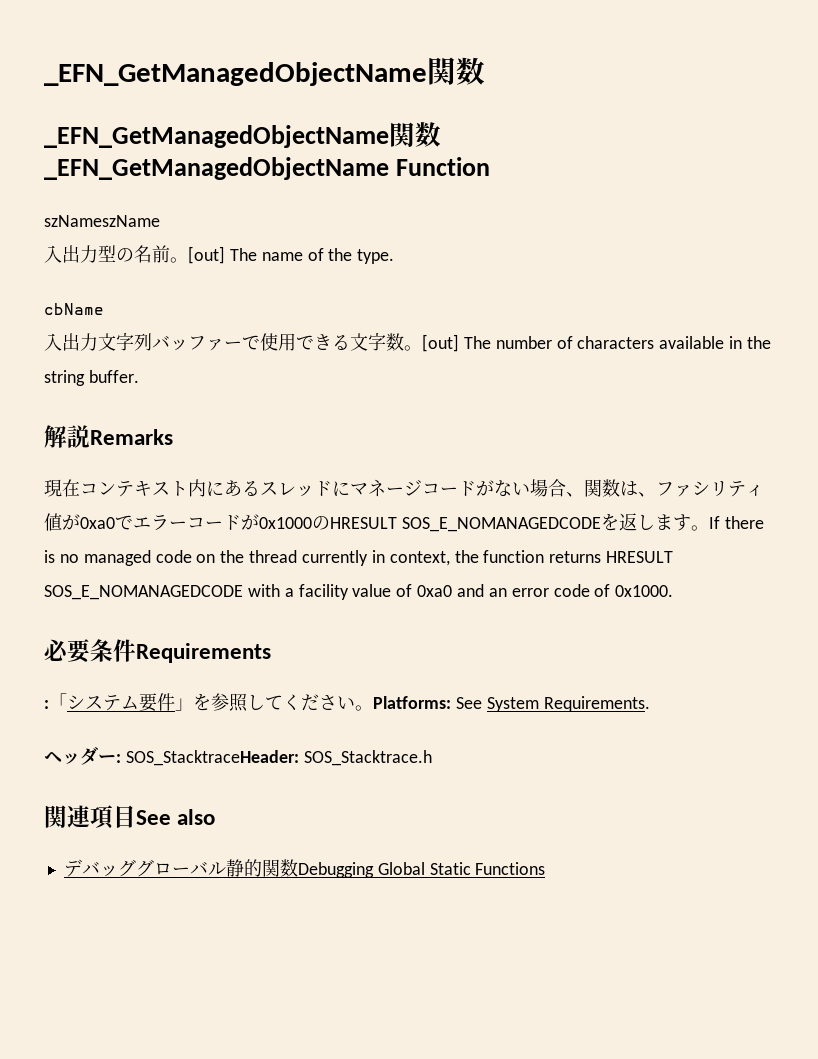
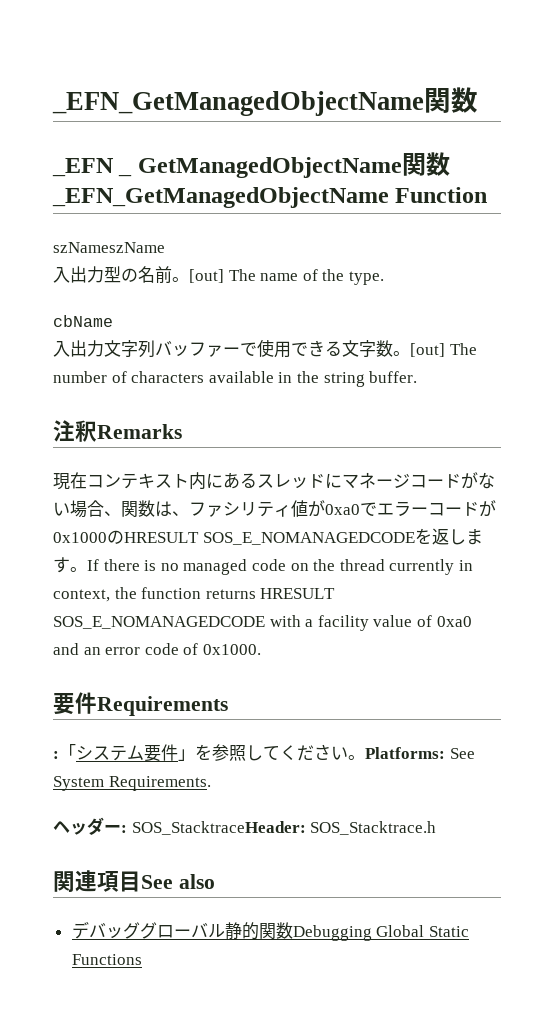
[44,125,389,148] _EFN_GetManagedObjectName -> [52,157,402,178] _EFN _ GetManagedObjectName
[44,425,90,448] 解説 -> [53,420,97,442] 注釈
[44,639,113,663] 必要条 -> [53,693,75,715] 要

